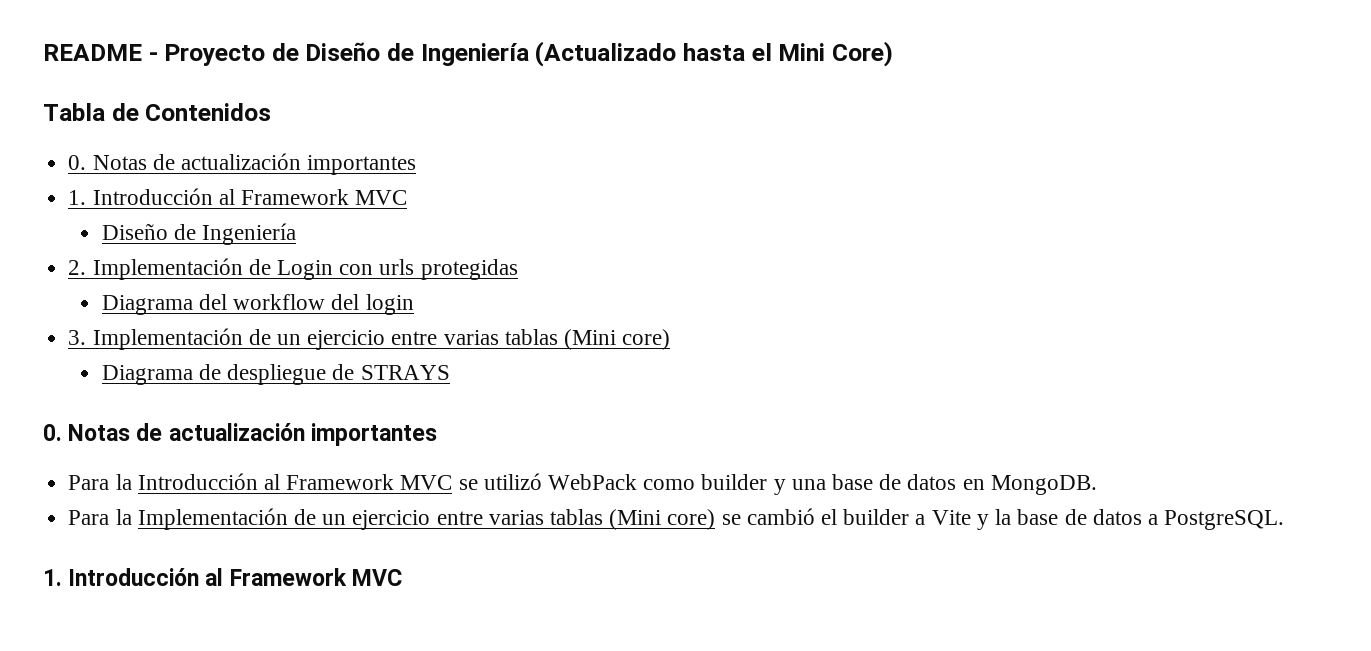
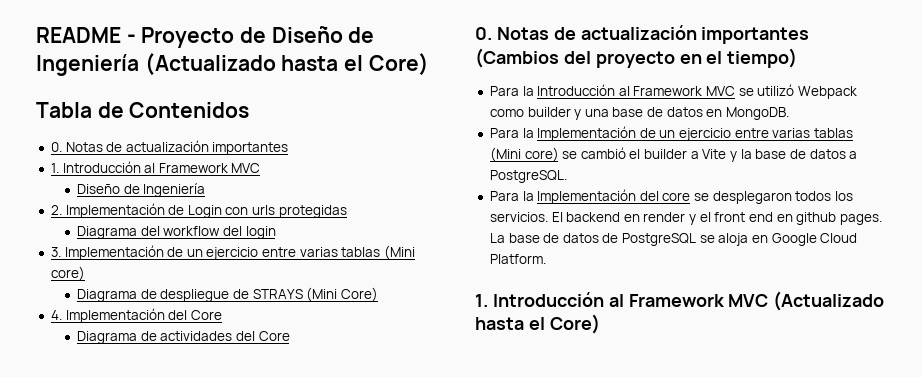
[778,43,826,61] Mini -> (364, 63) none
[43,423,437,446] // 0. Notas de actualización importantes -> [306,287,378,302] [50,308,222,323] [76,331,290,344] [475,25,810,44] [475,48,798,68] (Mini Core) // 4. Implementación del Core // Diagrama de actividades del Core // 0. Notas de actualización importantes (Cambios del proyecto en el tiempo)
[547,474,637,490] WebPack -> [798,86,858,99] Webpack
[43,568,402,586] // 1. Introducción al Framework MVC -> [489,189,854,204] [489,212,882,225] [489,233,858,246] [489,254,546,264] [475,291,885,311] [475,314,600,334] // Para la Implementación del core se desplegaron todos los servicios. El backend en render y el front end en github pages. La base de datos de PostgreSQL se aloja en Google Cloud Platform. // 1. Introducción al Framework MVC (Actualizado hasta el Core)

